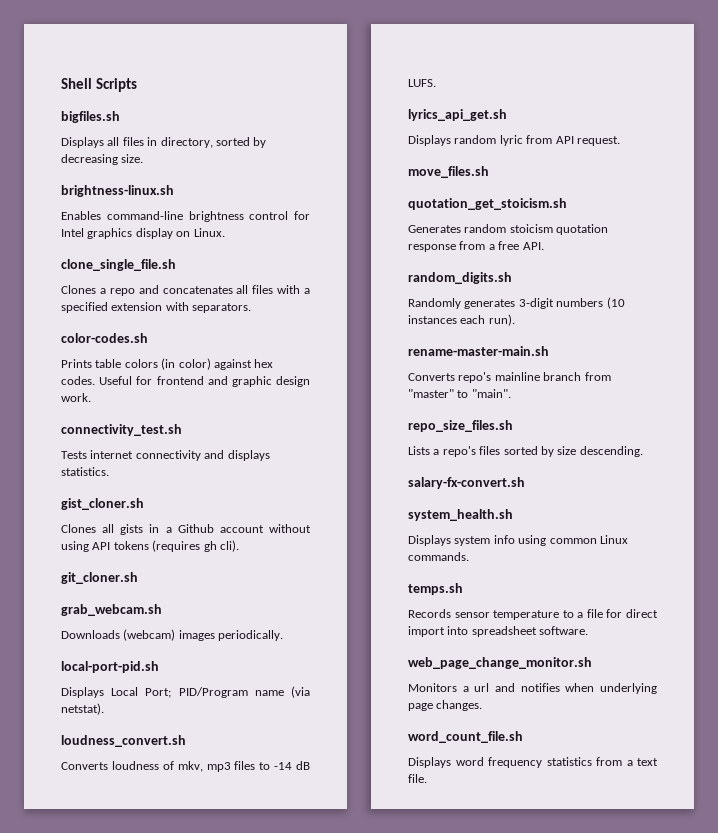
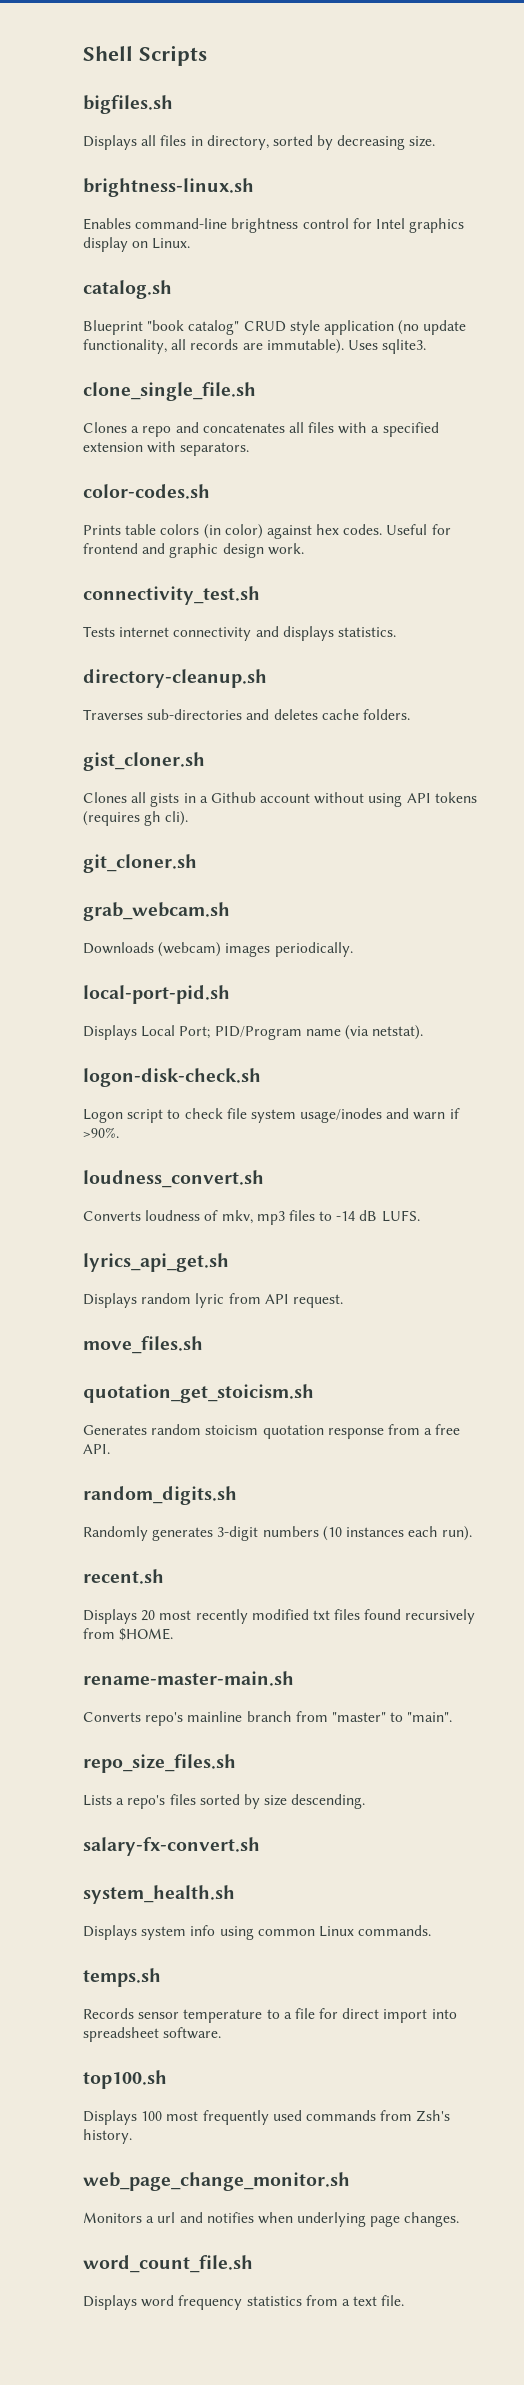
(225, 232) none -> [83,280,172,299] [83,320,467,335] [83,339,427,354] // catalog.sh // Blueprint "book catalog" CRUD style application (no update functionality, all records are immutable). Uses sqlite3.
(109, 471) none -> [83,669,267,688] [83,709,410,720] // directory-cleanup.sh // Traverses sub-directories and deletes cache folders.
(104, 709) none -> [83,1068,261,1087] [83,1108,460,1123] [83,1127,119,1138] // logon-disk-check.sh // Logon script to check file system usage/inodes and warn if >90%.
(515, 320) none -> [83,1569,164,1584] [83,1609,476,1624] [83,1628,174,1641] // recent.sh // Displays 20 most recently modified txt files found recursively from $HOME.
(589, 630) none -> [83,2070,167,2089] [83,2110,451,2125] [83,2129,132,2144] // top100.sh // Displays 100 most frequently used commands from Zsh's history.

